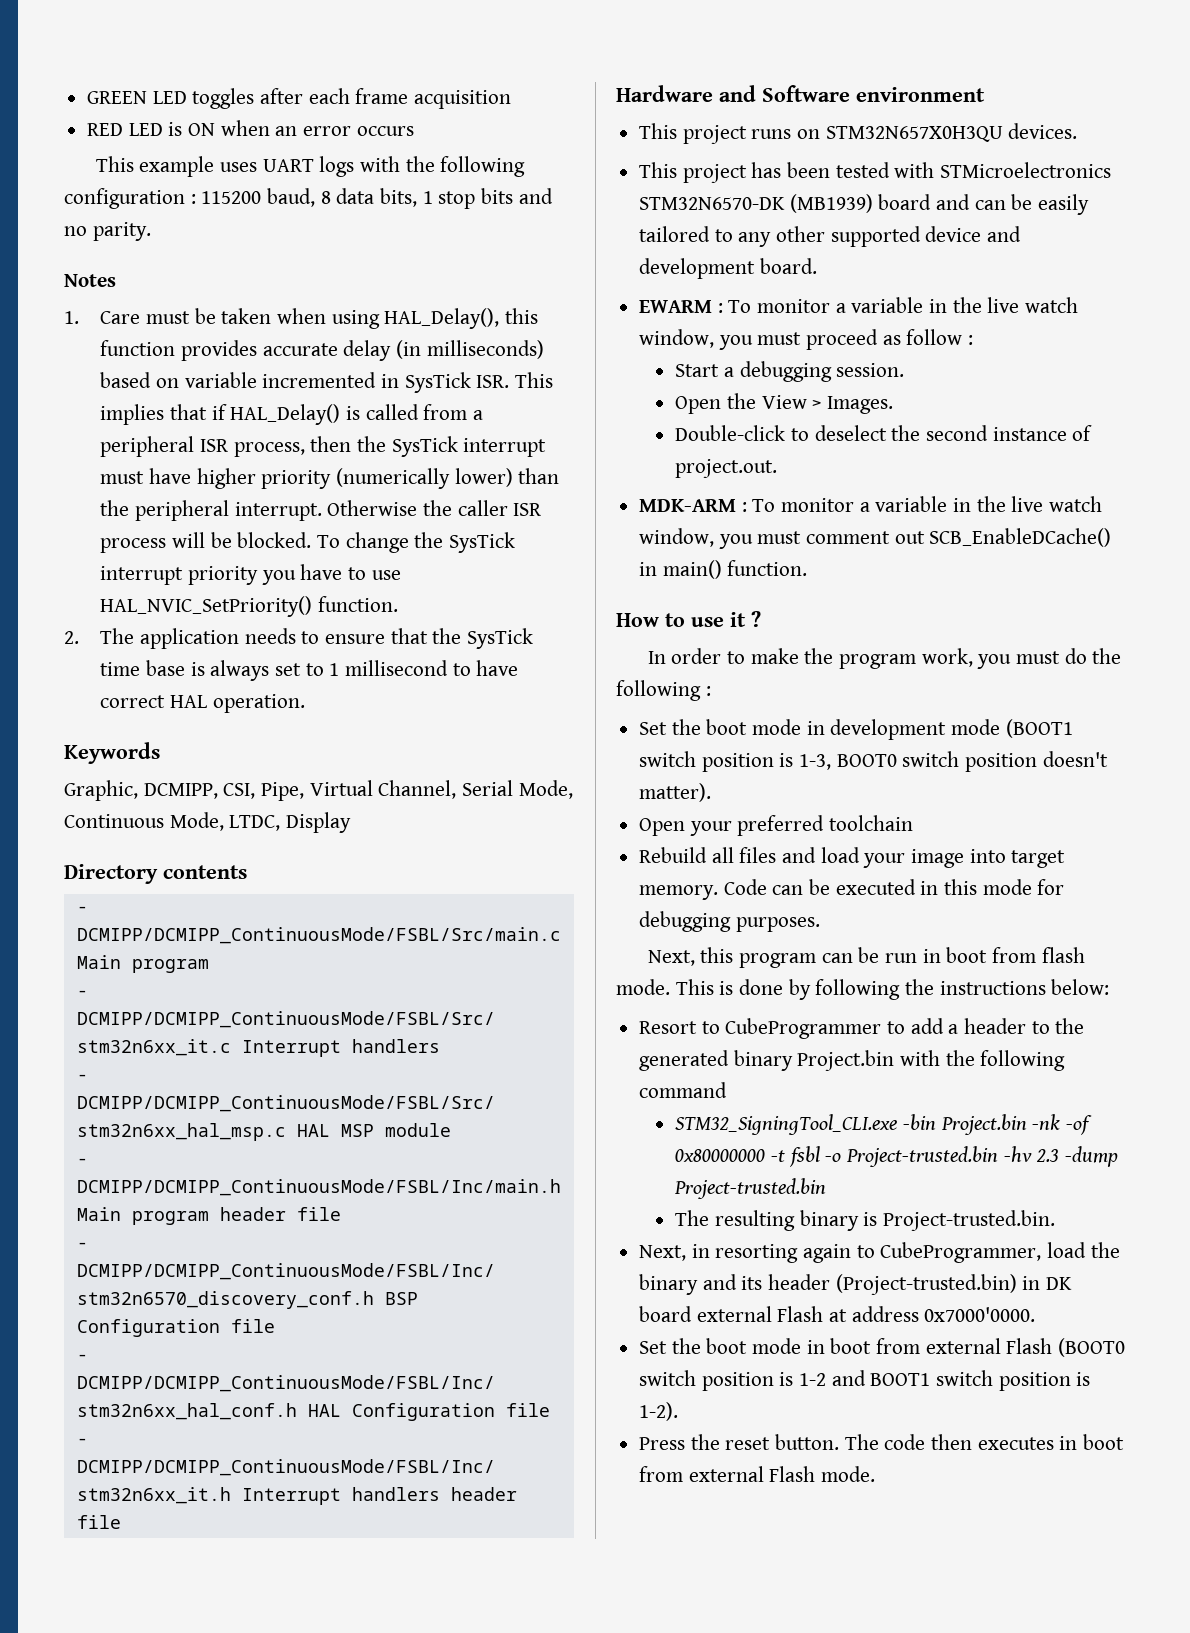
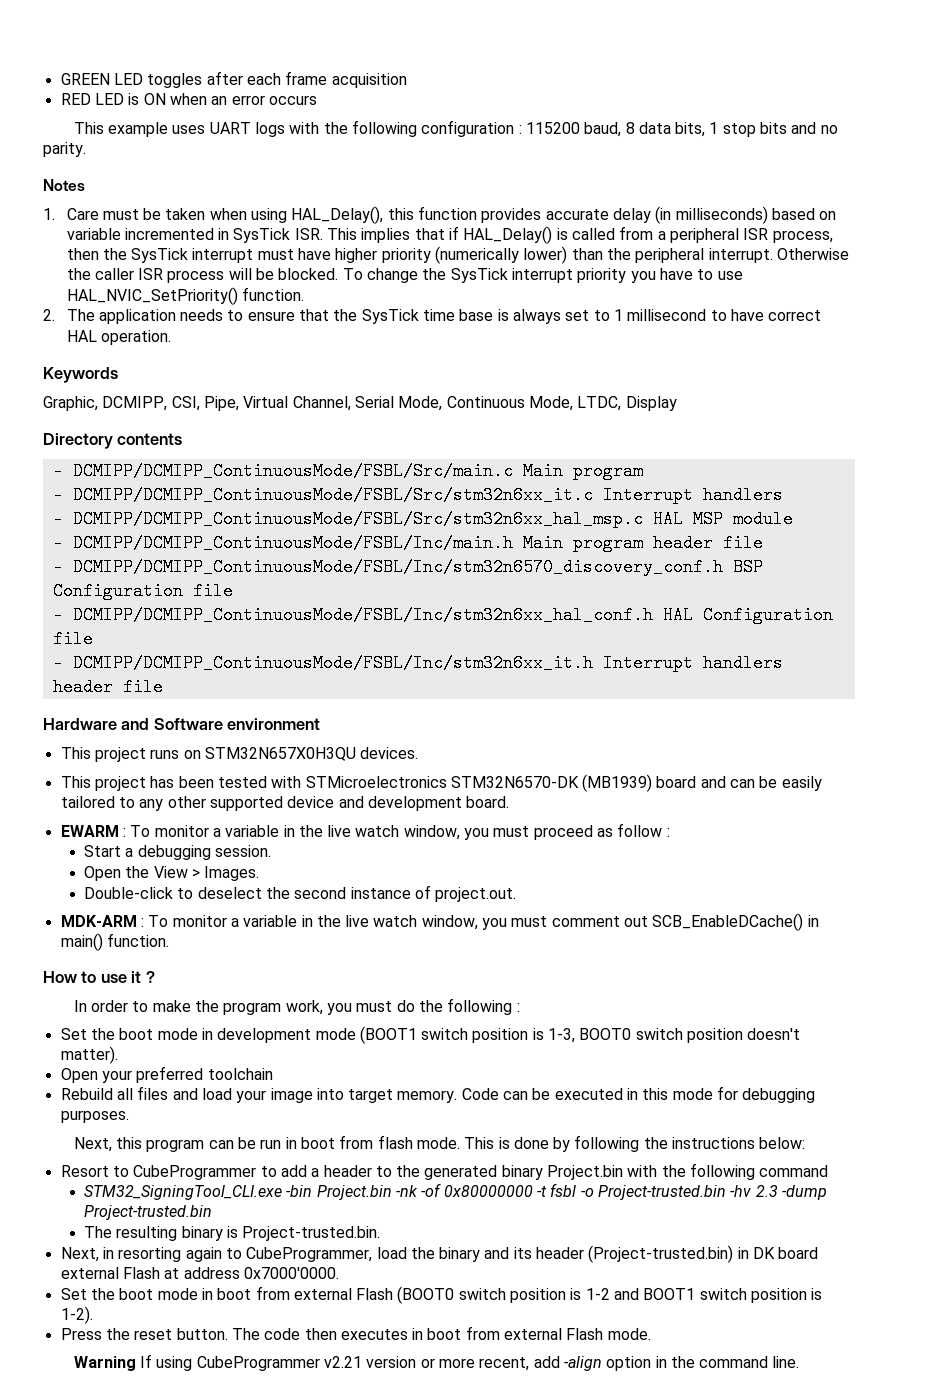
(876, 1474) none -> [73,1354,800,1371] // Warning If using CubeProgrammer v2.21 version or more recent, add -align option in the command line.

